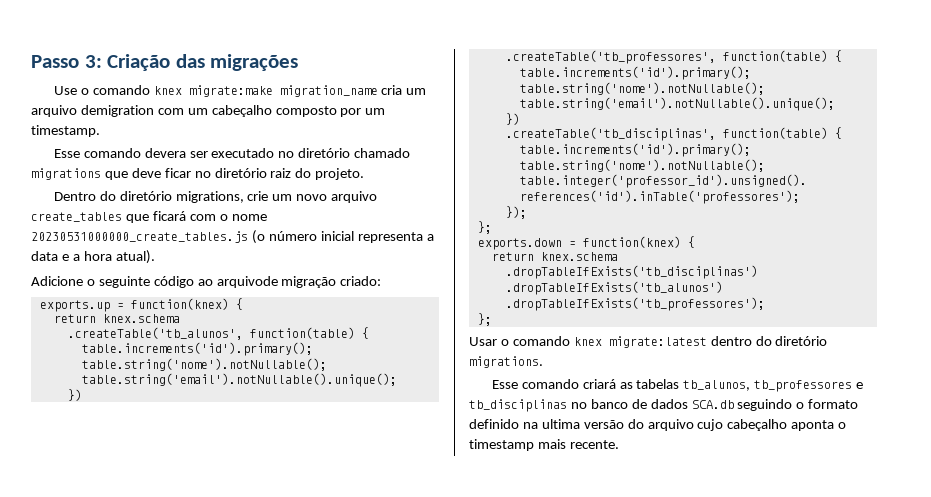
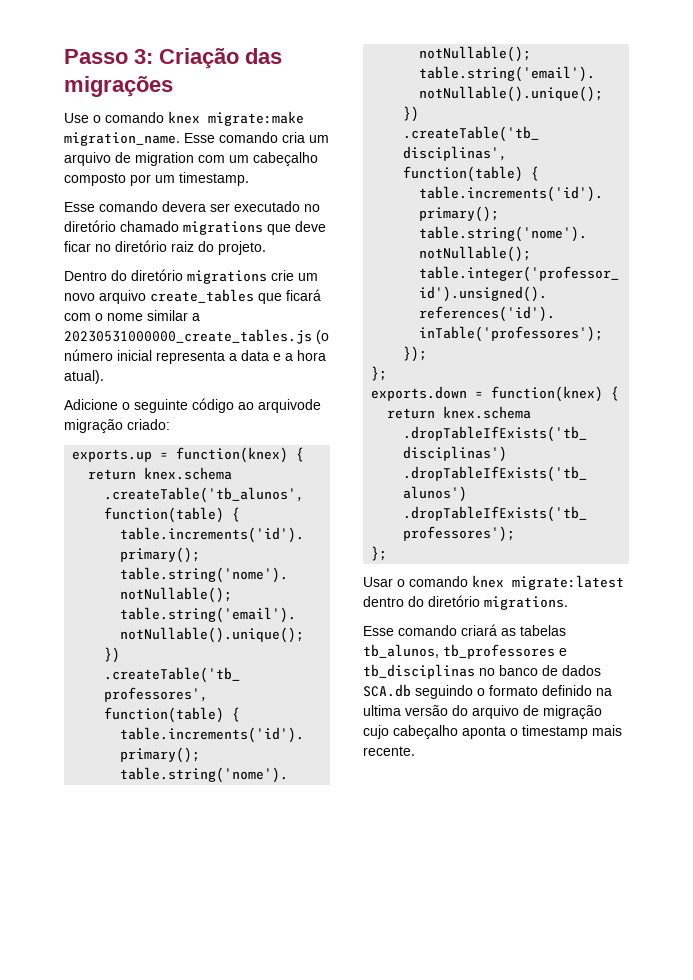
[279,85,378,97] migration_name -> [64,132,278,146] migration_name. Esse comando
[80,105,154,117] demigration -> [115,152,194,166] de migration
[175,191,244,203] migrations, -> [187,270,267,284] migrations
(267, 217) none -> [147,310,200,321] similar a
(694, 425) none -> [523,705,602,719] de migração

